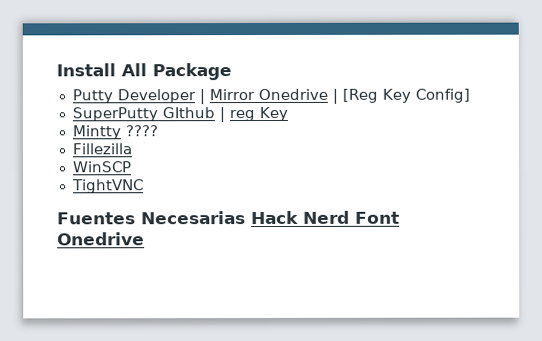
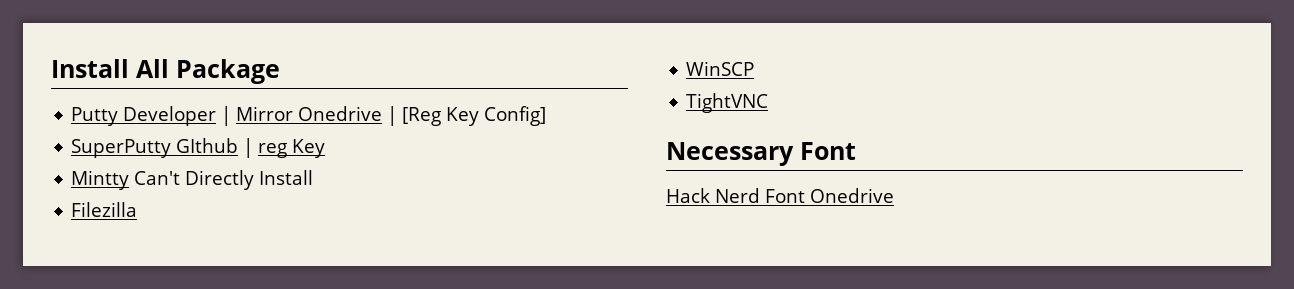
[124,125,158,137] [71,143,132,155] ???? // Fillezilla -> [134,170,314,190] [71,202,138,217] Can't Directly Install // Filezilla
[57,211,246,225] Fuentes Necesarias -> [666,142,856,166] Necessary Font //

